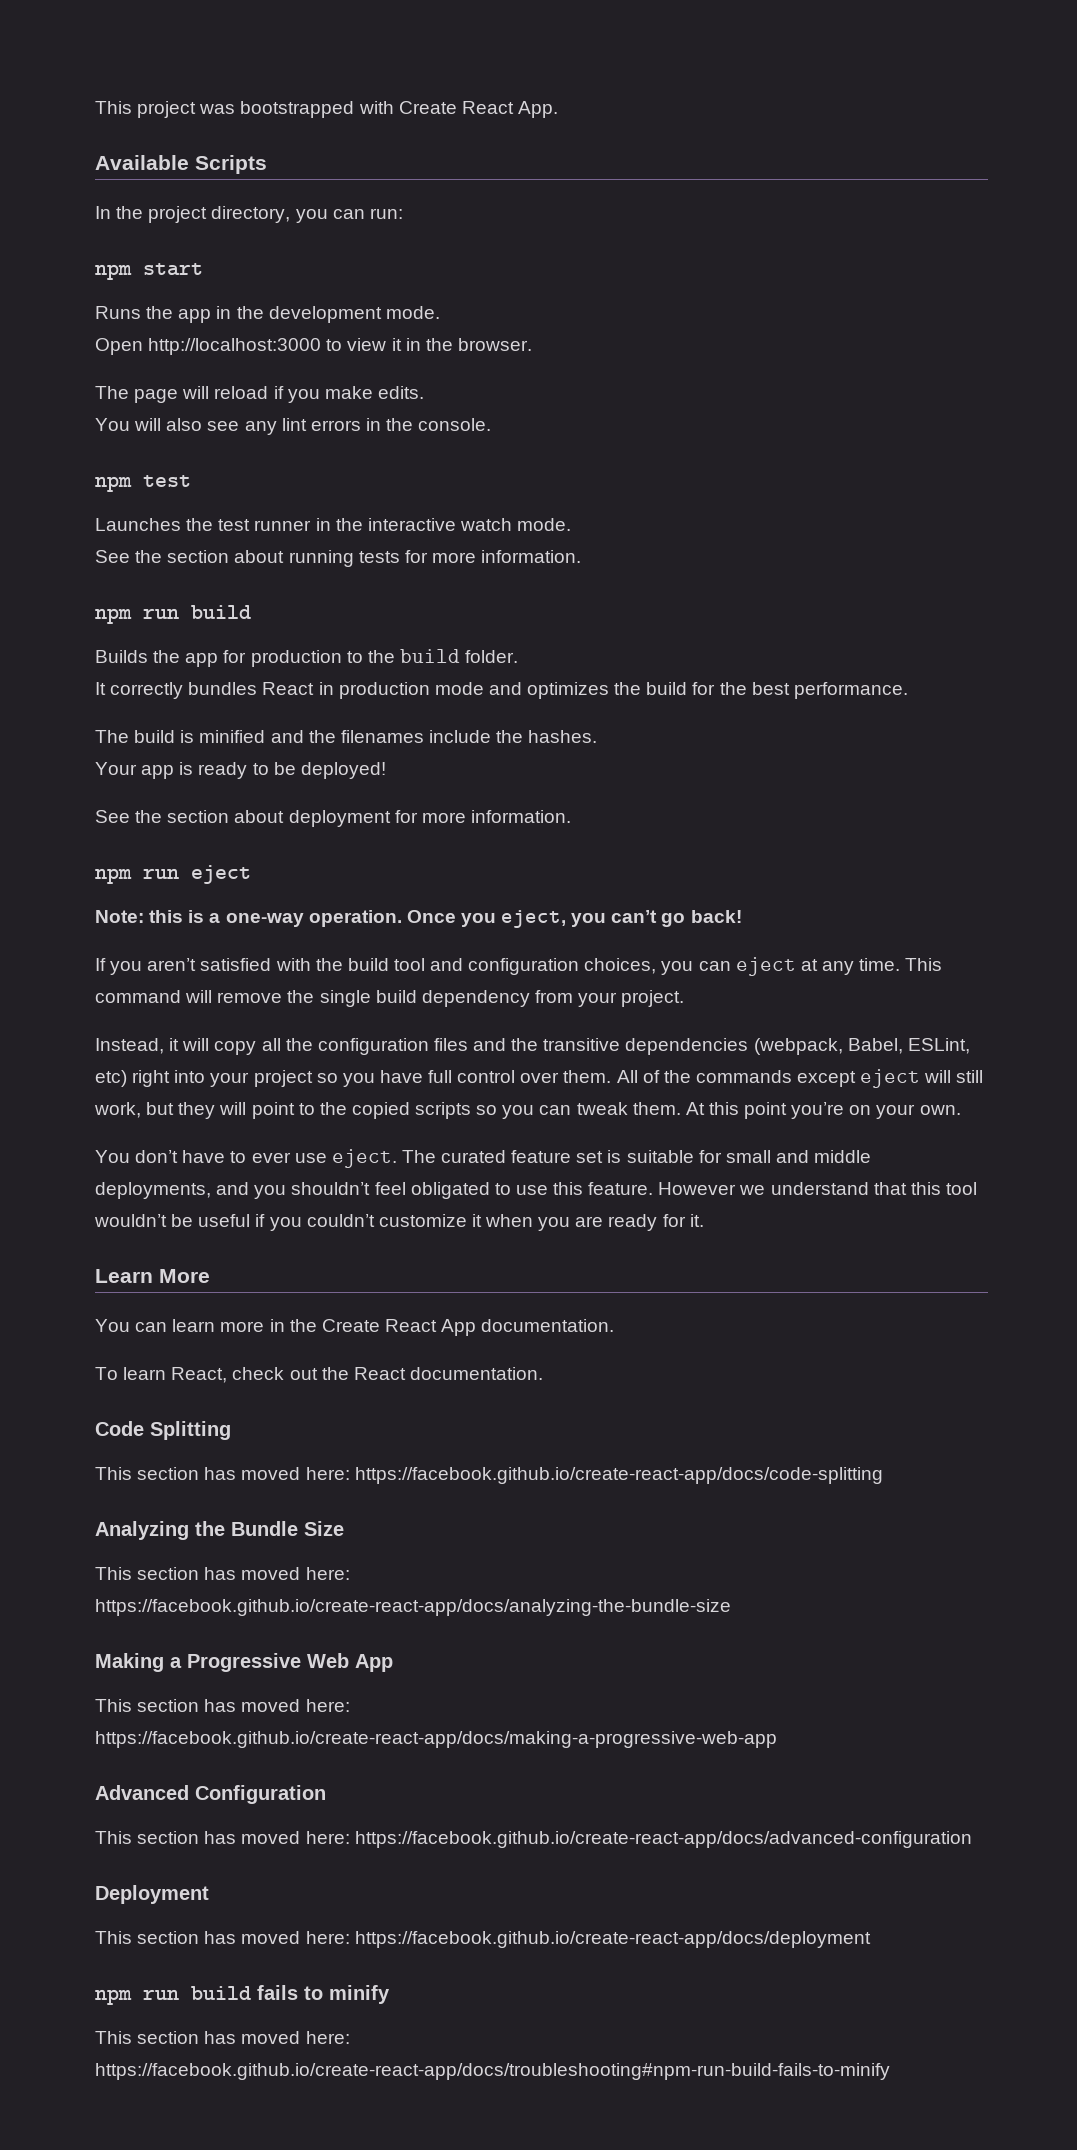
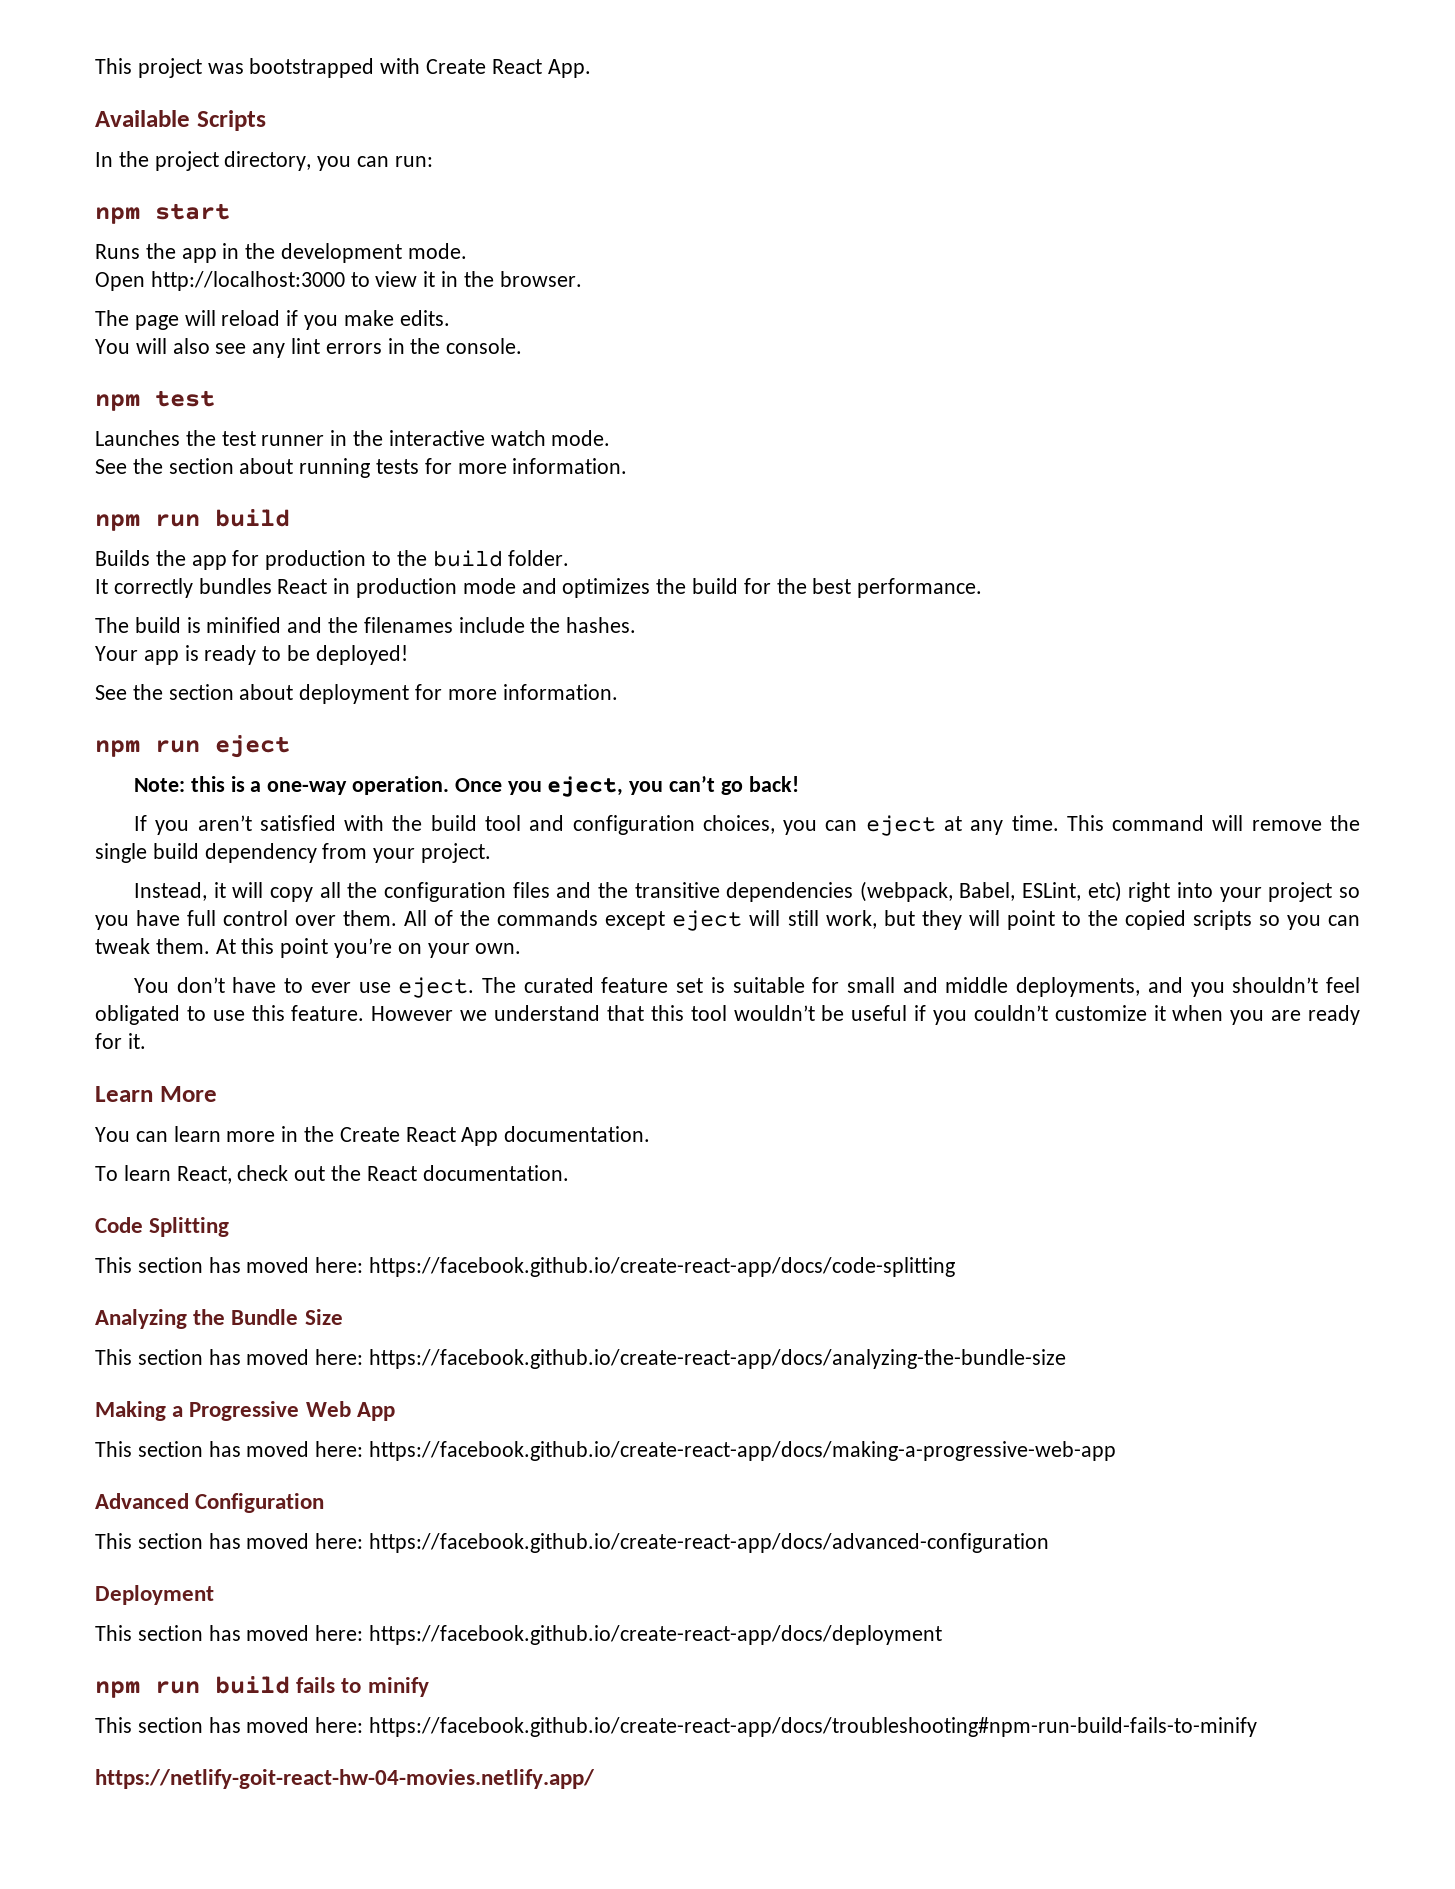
(890, 2071) none -> [95,1769,595,1789] // https://netlify-goit-react-hw-04-movies.netlify.app/

